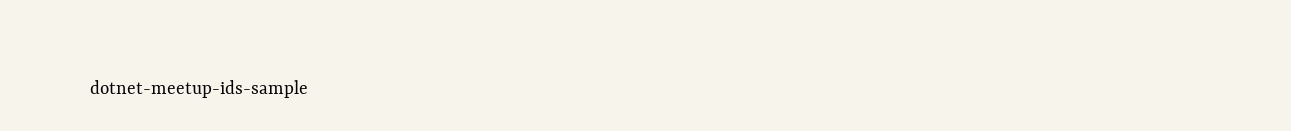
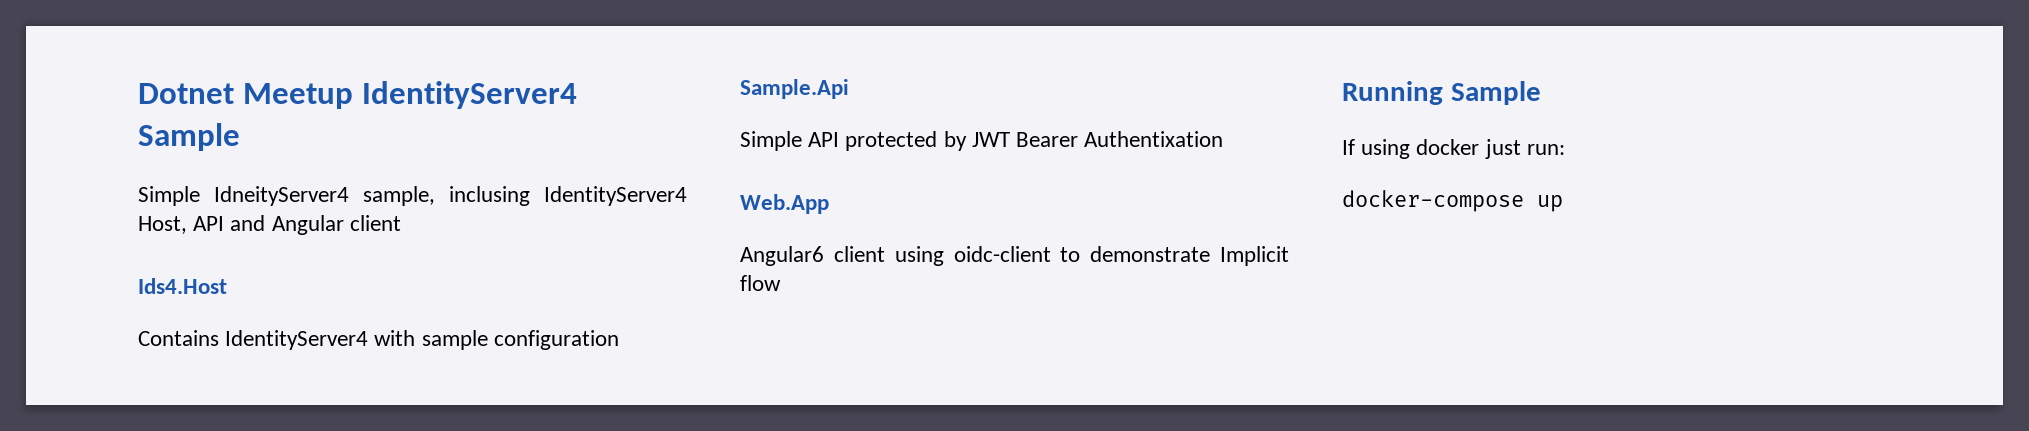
[90,80,308,98] dotnet-meetup-ids-sample -> [138,81,577,109] [138,123,240,151] [138,186,687,206] [138,215,401,235] [138,278,227,294] [138,330,619,350] [740,79,849,99] [740,131,1224,151] [740,194,829,214] [740,246,1289,266] [740,275,781,291] [1342,81,1541,105] [1342,139,1565,159] [1342,190,1563,212] Dotnet Meetup IdentityServer4 Sample // Simple IdneityServer4 sample, inclusing IdentityServer4 Host, API and Angular client // Ids4.Host // Contains IdentityServer4 with sample configuration // Sample.Api // Simple API protected by JWT Bearer Authentixation // Web.App // Angular6 client using oidc-client to demonstrate Implicit flow // Running Sample // If using docker just run: // docker-compose up

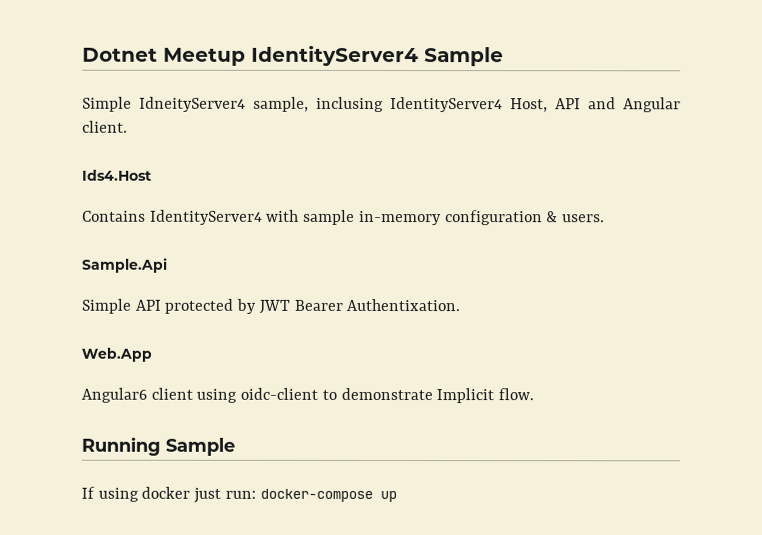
[349,215,401,231] client -> [82,120,128,133] client.
(488, 340) none -> [358,210,442,226] in-memory
(619, 340) none -> [546,211,606,223] & users.
[1084,131,1224,147] Authentixation -> [346,298,461,312] Authentixation.
[740,275,781,291] flow -> [498,388,535,401] flow.
(1565, 149) // -> (256, 494) none

